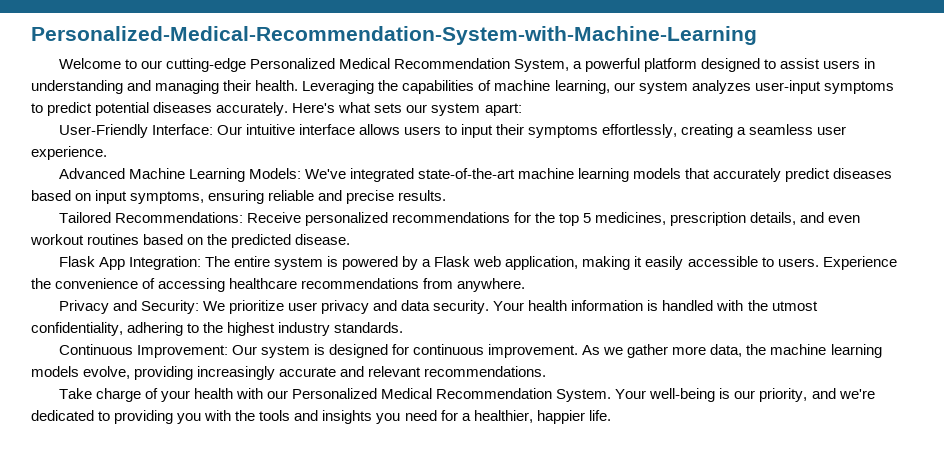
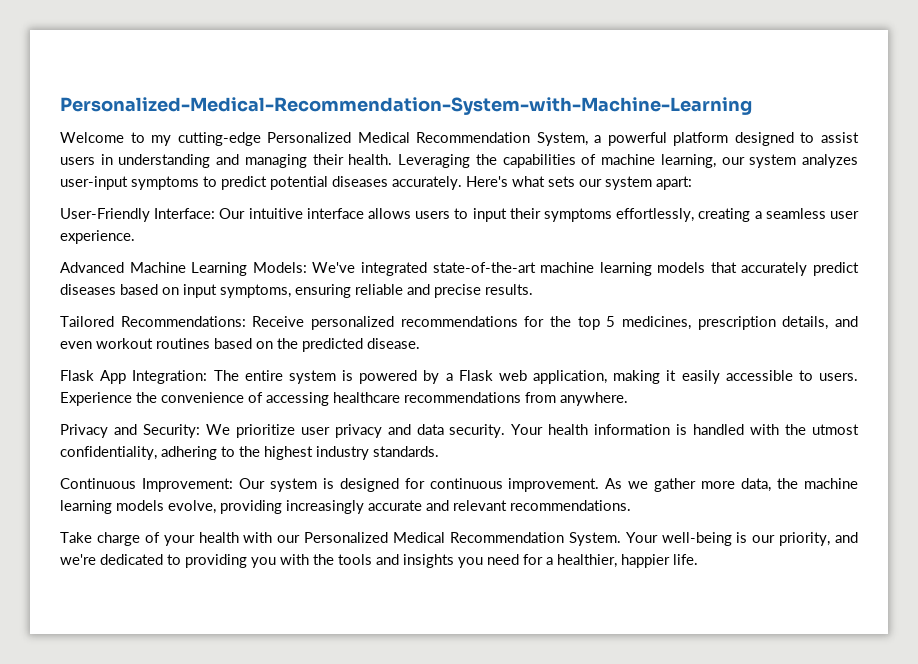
[140,60,162,69] our -> [151,135,172,146] my

